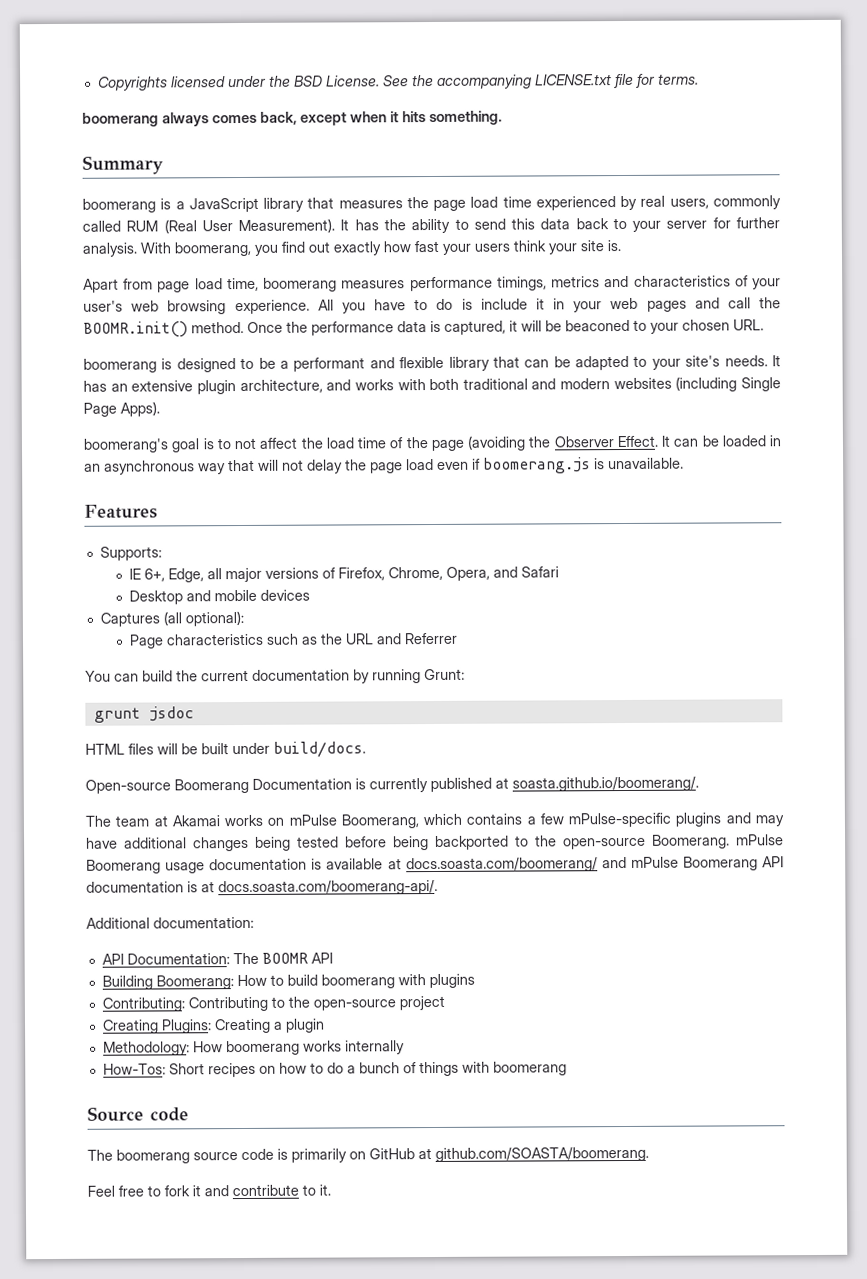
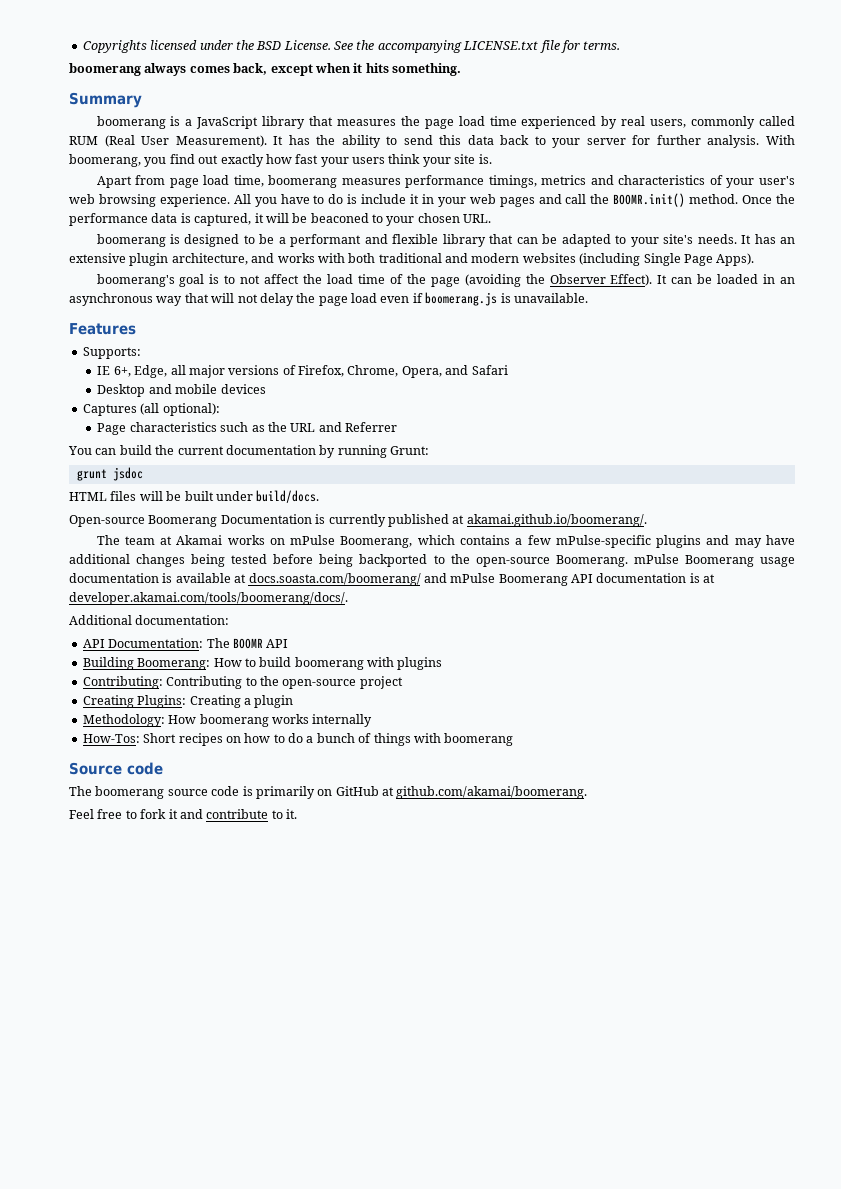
[616,435,658,448] Effect. -> [610,274,653,286] Effect).
[512,776,699,792] soasta.github.io/boomerang/. -> [466,514,647,527] akamai.github.io/boomerang/.
[218,879,438,896] docs.soasta.com/boomerang-api/. -> [69,592,348,605] developer.akamai.com/tools/boomerang/docs/.
[435,1146,649,1162] github.com/SOASTA/boomerang. -> [396,786,588,799] github.com/akamai/boomerang.

